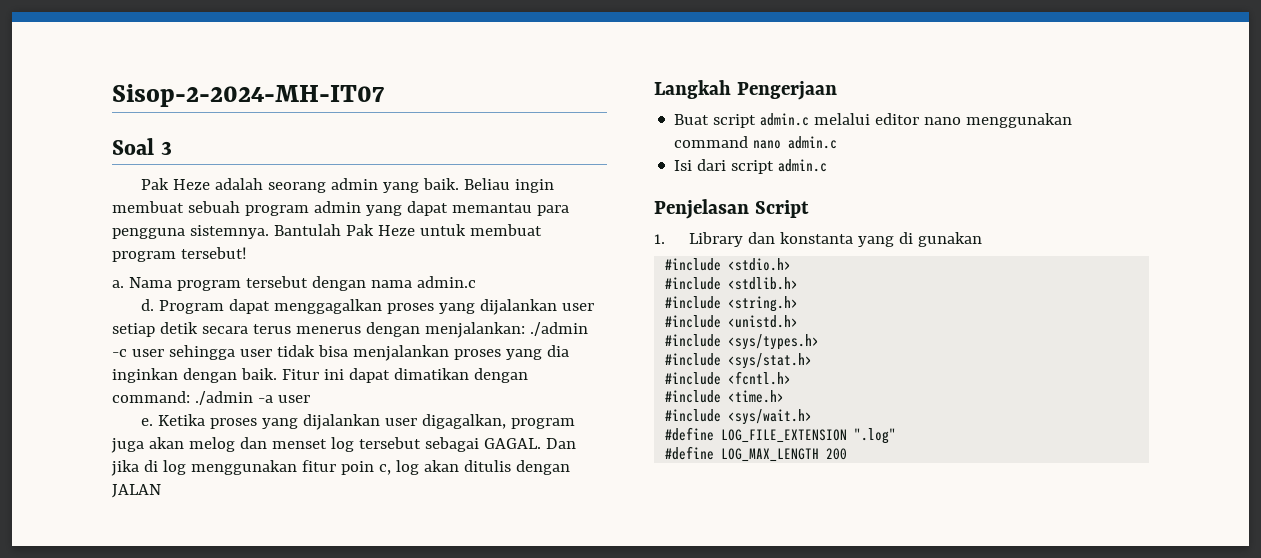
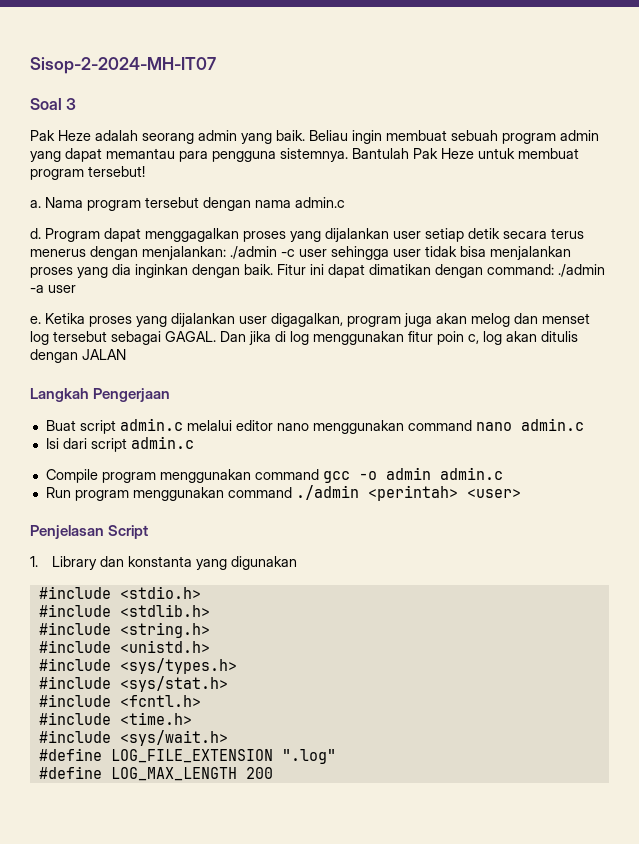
(828, 165) none -> [45,467,503,483] [45,485,521,501] // Compile program menggunakan command gcc -o admin admin.c // Run program menggunakan command ./admin <perintah> <user>
[898,232,982,247] di gunakan -> [230,556,297,570] digunakan

